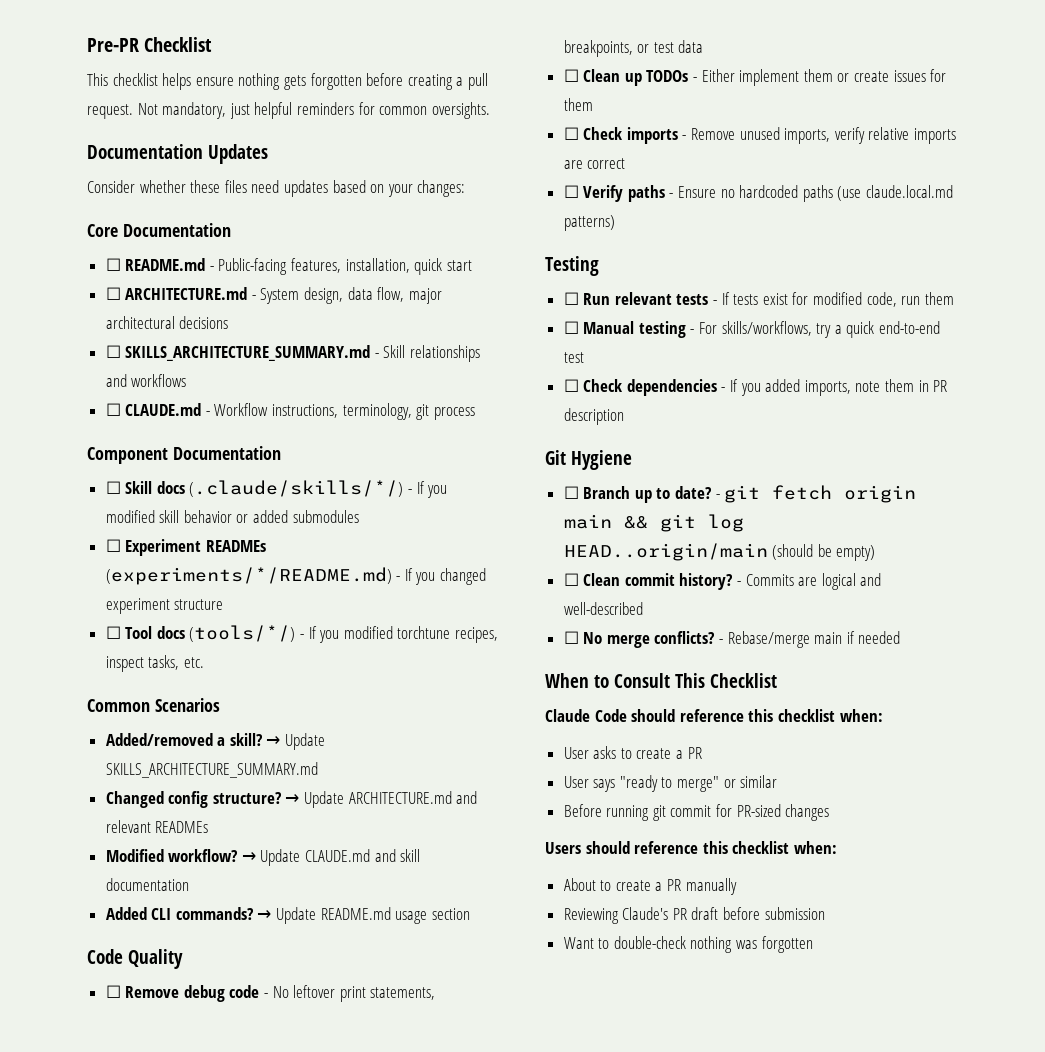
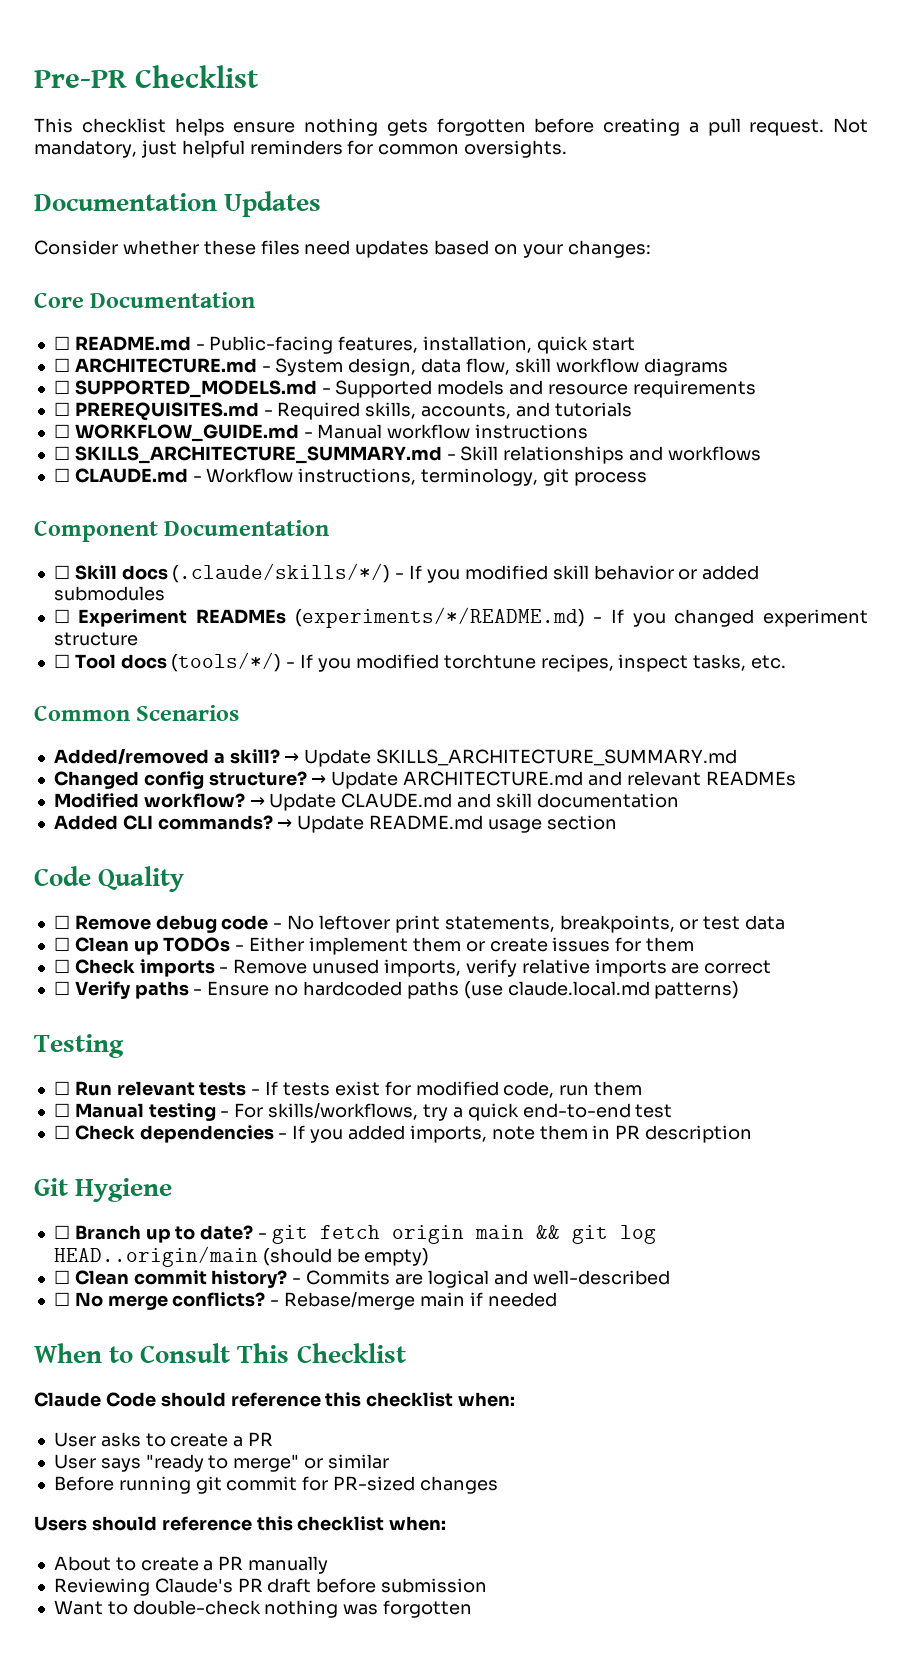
[408,288,442,304] [105,316,229,329] major architectural decisions -> [514,358,728,376] [53,380,756,398] [53,402,632,420] [53,424,589,442] skill workflow diagrams // ☐ SUPPORTED_MODELS.md - Supported models and resource requirements // ☐ PREREQUISITES.md - Required skills, accounts, and tutorials // ☐ WORKFLOW_GUIDE.md - Manual workflow instructions

